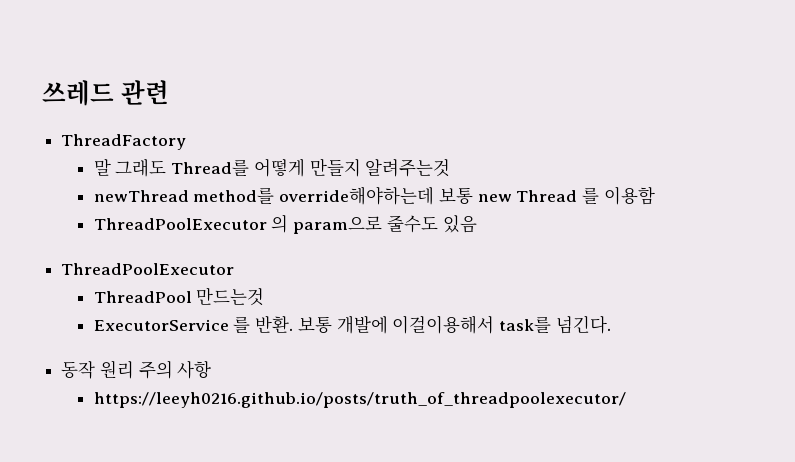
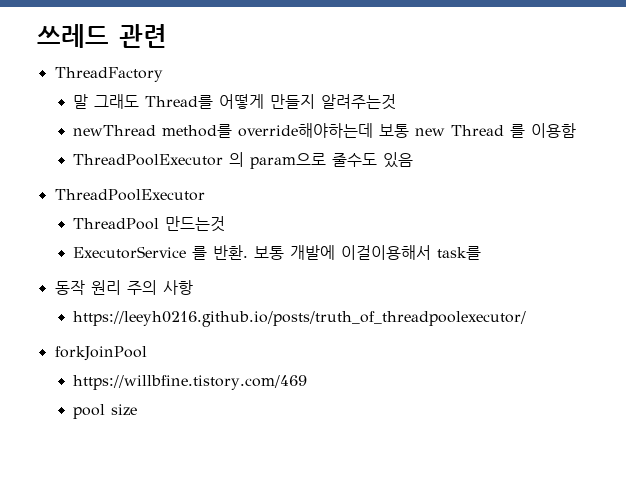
[555,315,611,334] 넘긴다. -> (482, 253) none
(626, 400) none -> [54,346,147,361] [73,375,308,390] [73,404,138,419] // forkJoinPool // https://willbfine.tistory.com/469 // pool size

